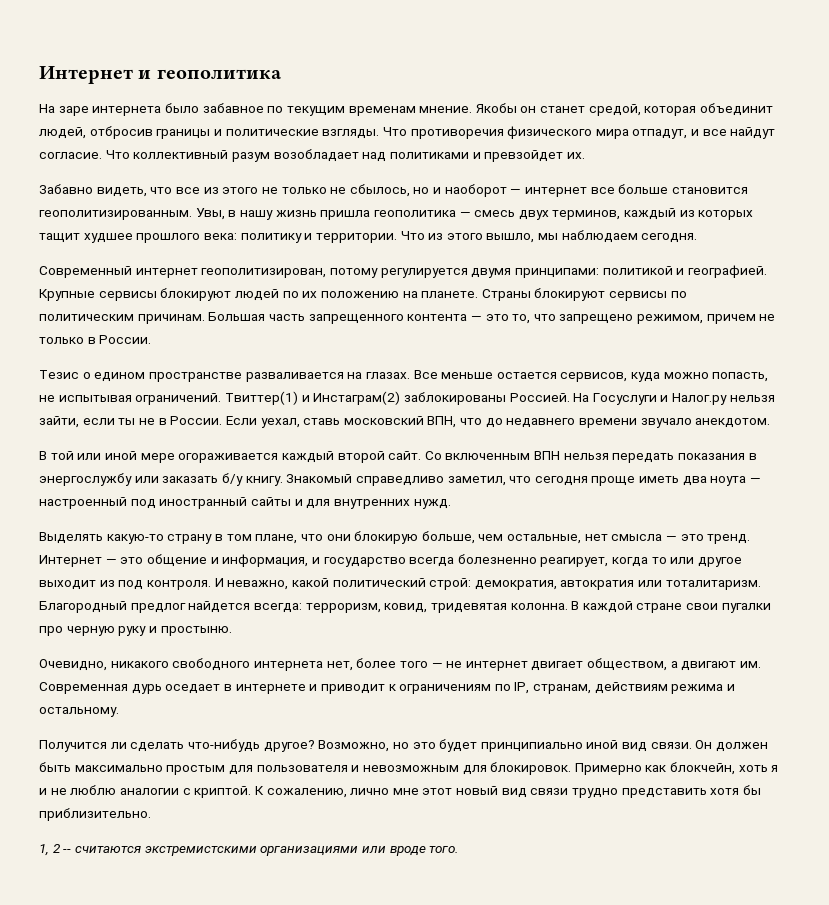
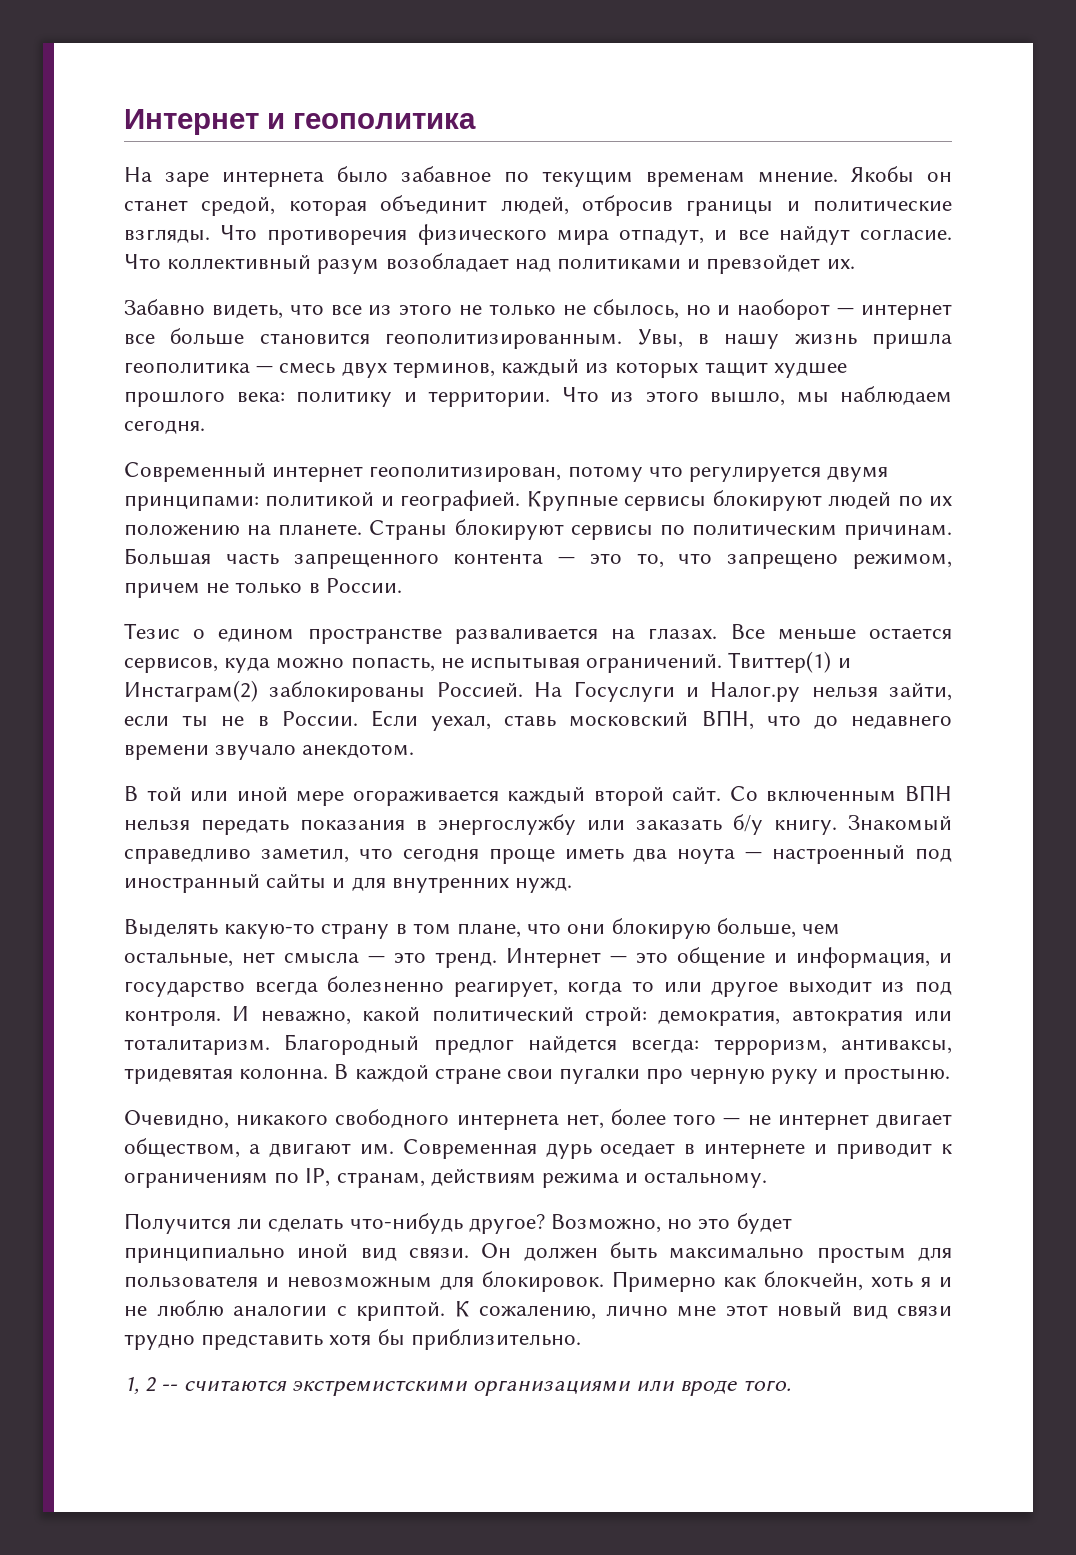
(378, 273) none -> [648,466,683,477] что
[384,603,428,613] ковид, -> [841,1039,952,1054] антиваксы,

